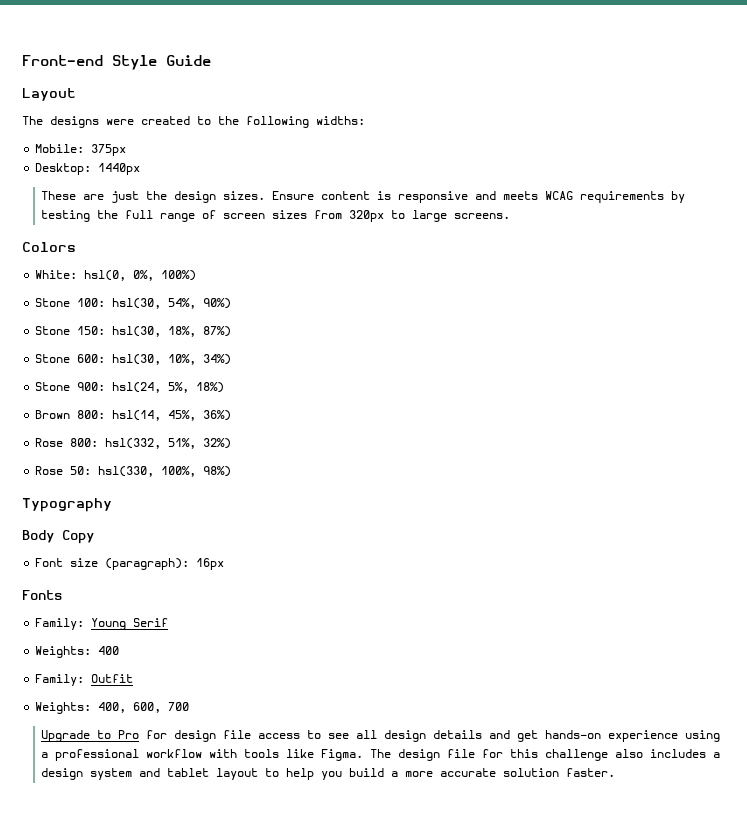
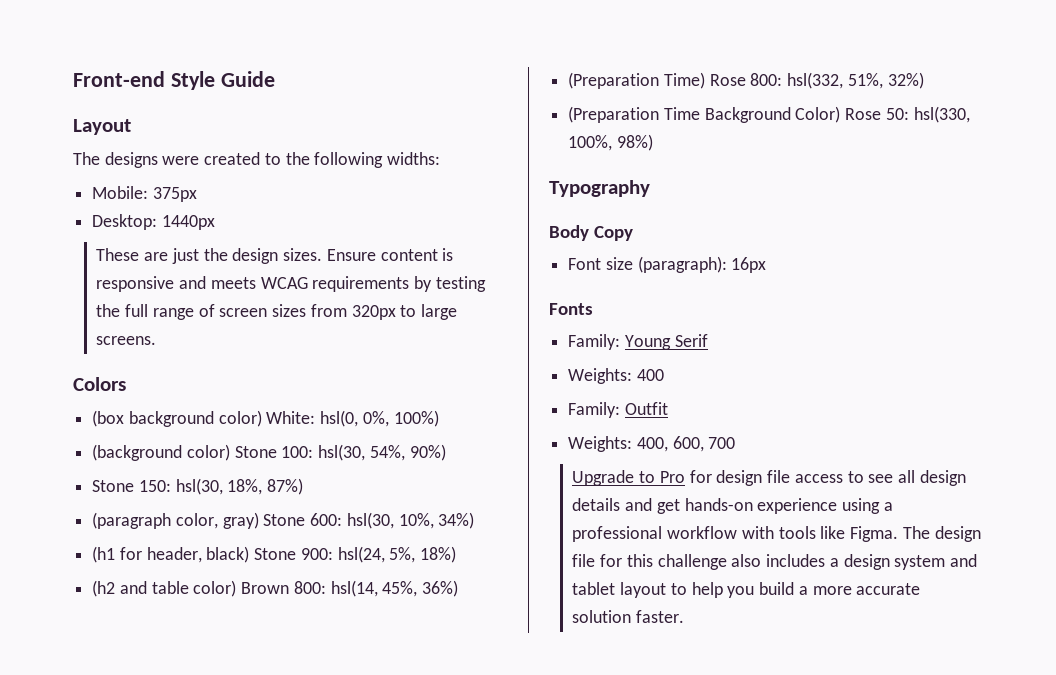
(76, 247) none -> [92,410,262,427] (box background color)
(197, 275) none -> [92,444,230,461] (background color)
(232, 331) none -> [92,512,259,529] (paragraph color, gray)
(232, 359) none -> [92,546,250,563] (h1 for header, black)
(225, 387) none -> [92,580,237,597] (h2 and table color)
(232, 415) none -> [568,72,705,89] (Preparation Time)
(232, 443) none -> [568,106,841,123] (Preparation Time Background Color)

